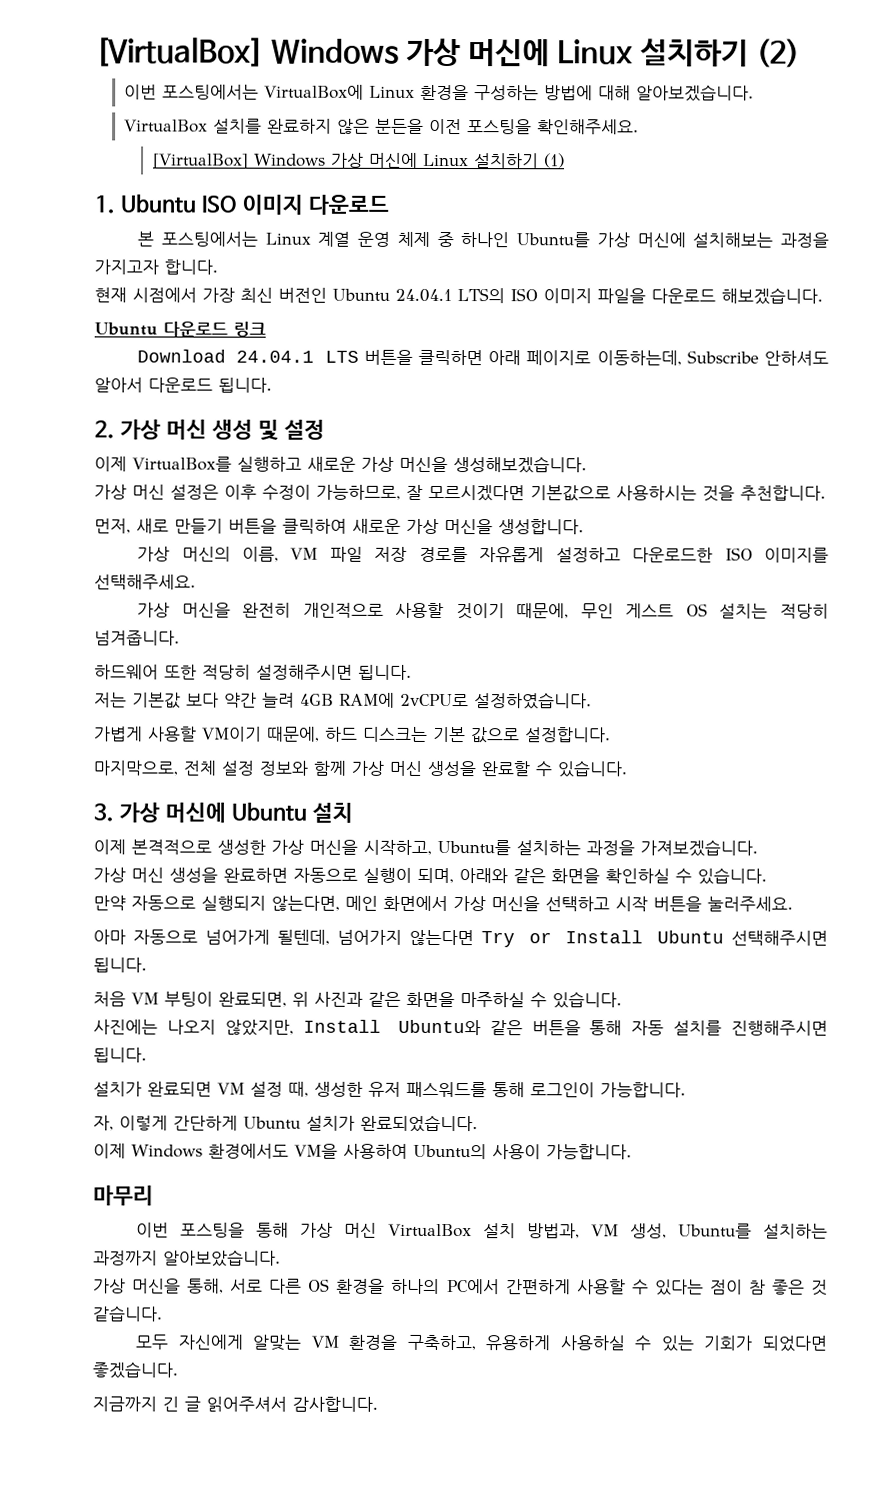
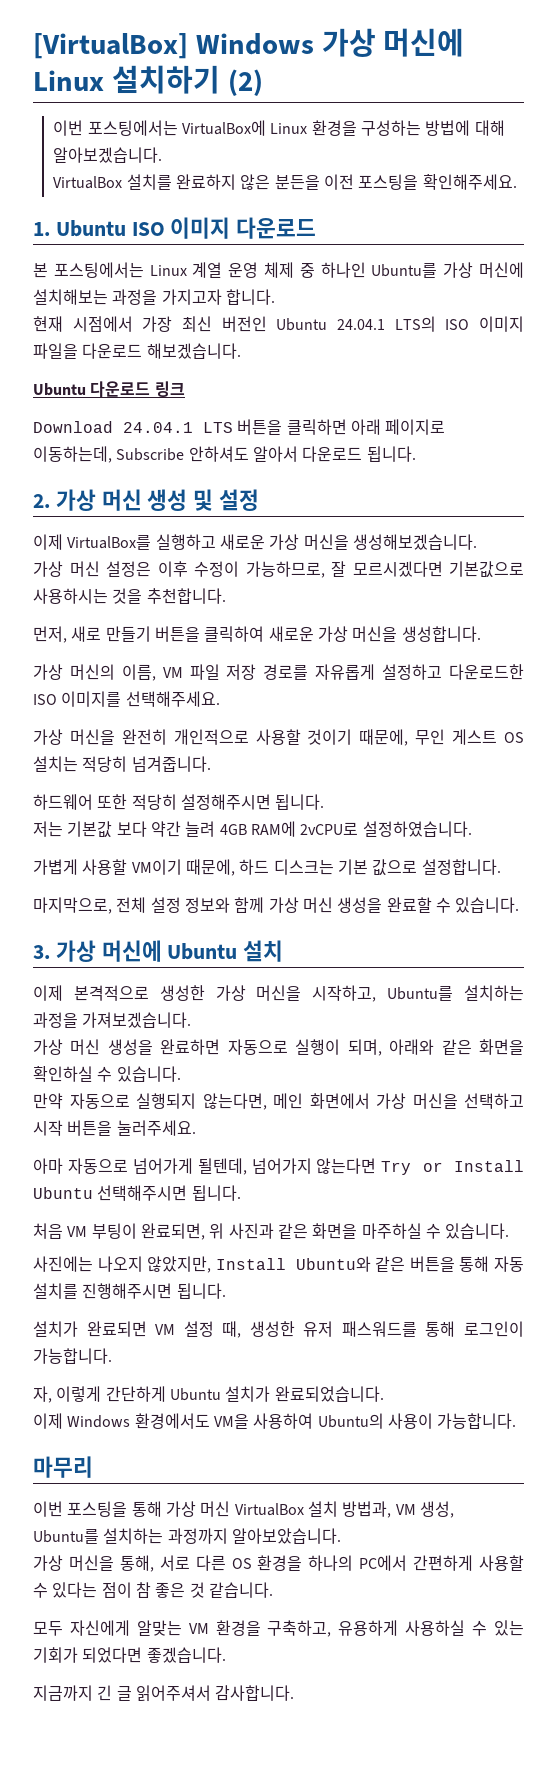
[152,152,565,169] // [VirtualBox] Windows 가상 머신에 Linux 설치하기 (1) -> (517, 182) none

